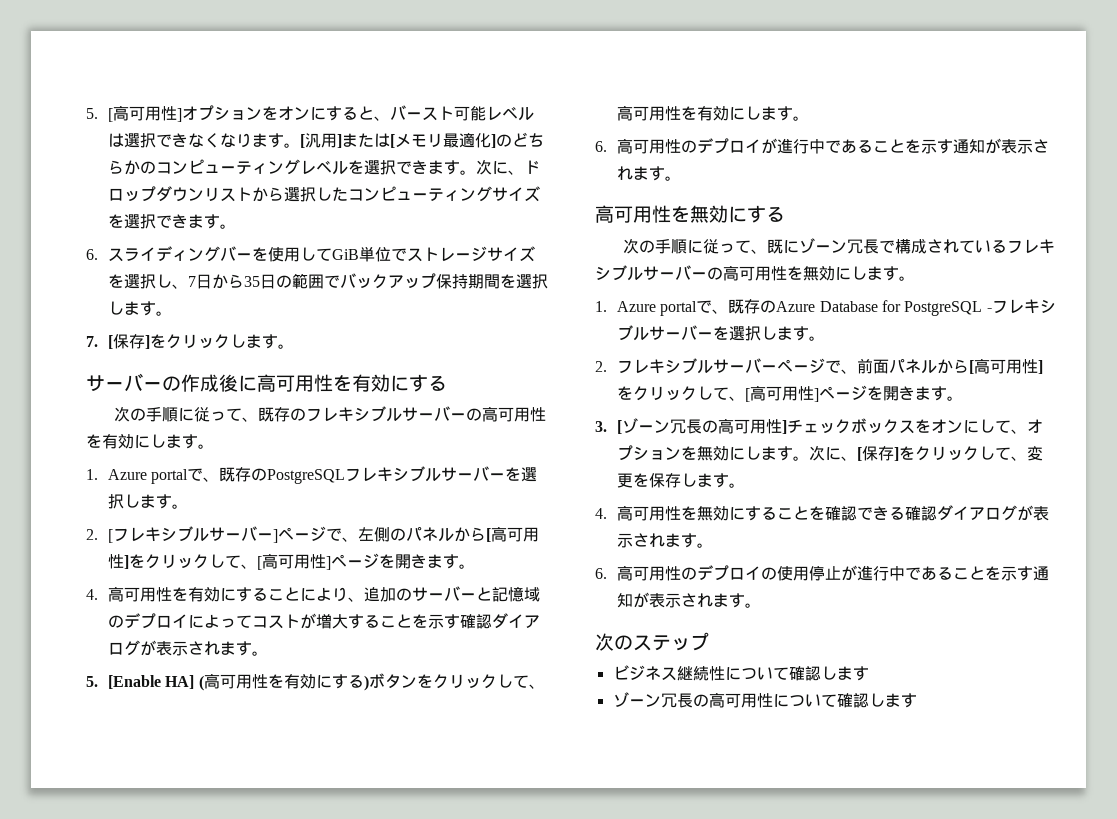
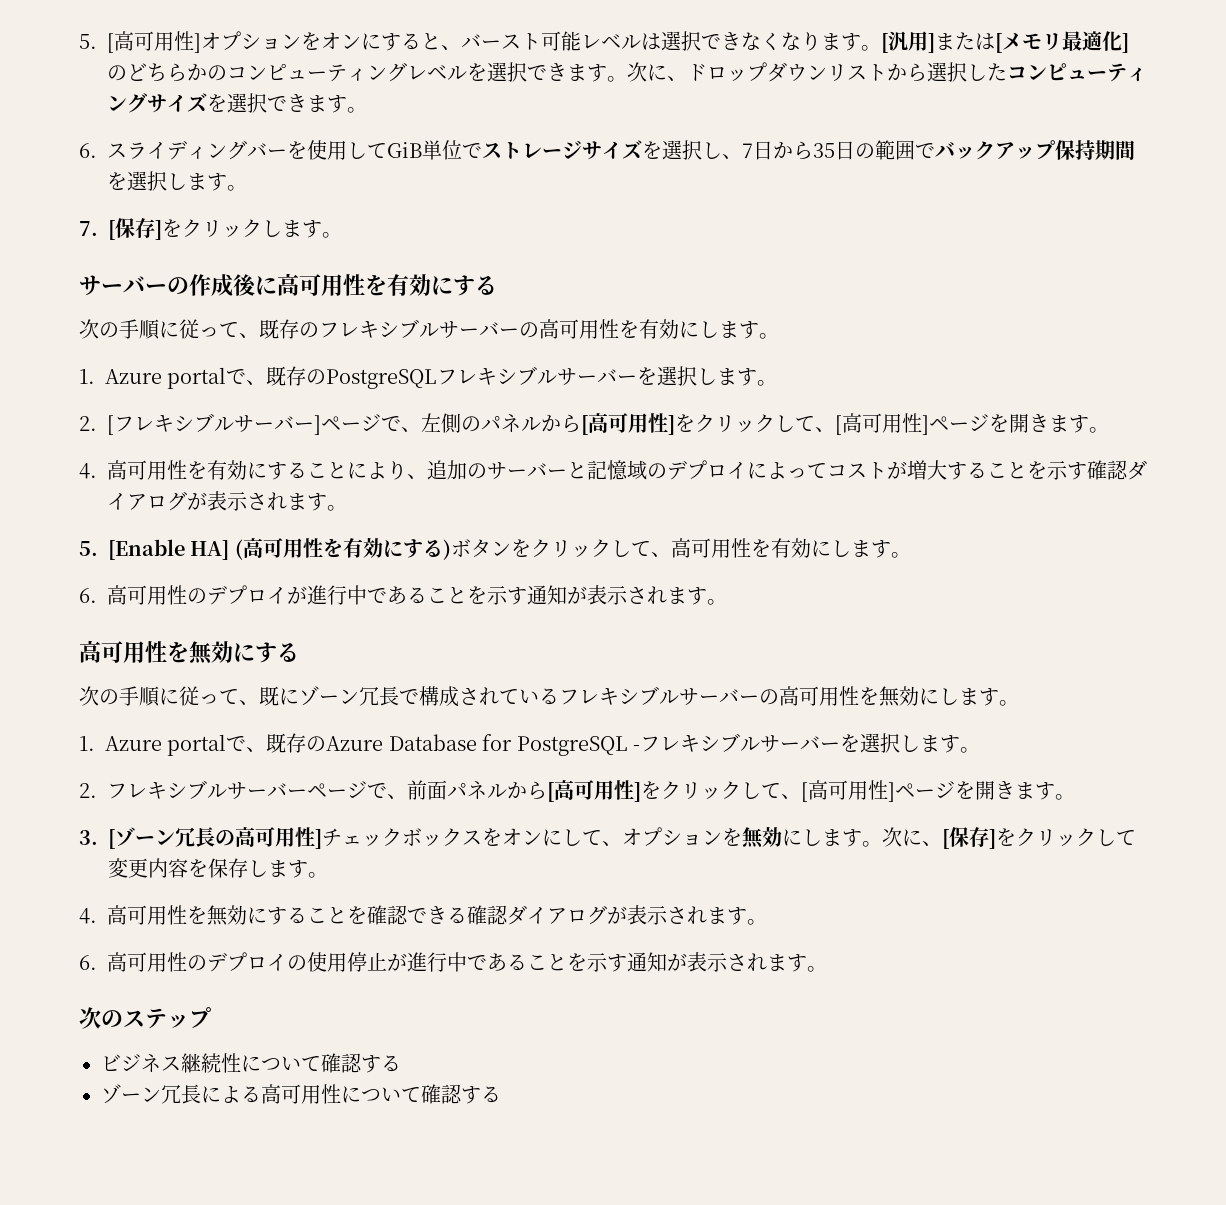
[1010,446,1043,461] [616,473,633,488] 、変更 -> [108,858,188,878] 変更内容
[820,666,869,681] [612,692,709,708] します // ゾーン冗長の -> [361,1055,401,1073] [101,1084,261,1104] する // ゾーン冗長による
[868,693,917,708] します -> [461,1086,501,1104] する

